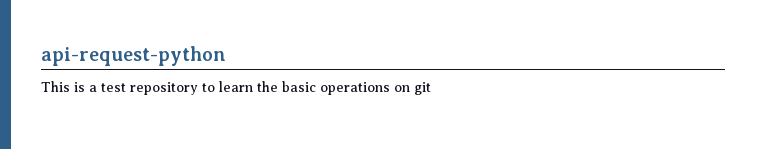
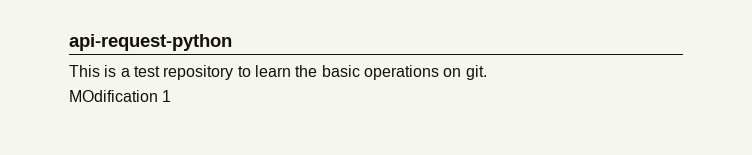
[414,82,431,95] git -> [465,65,487,80] [69,90,172,102] git. // MOdification 1

